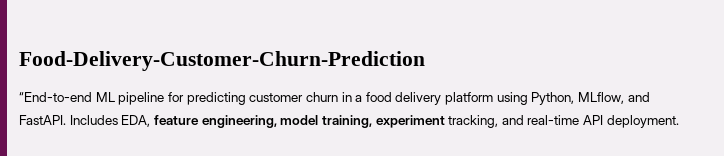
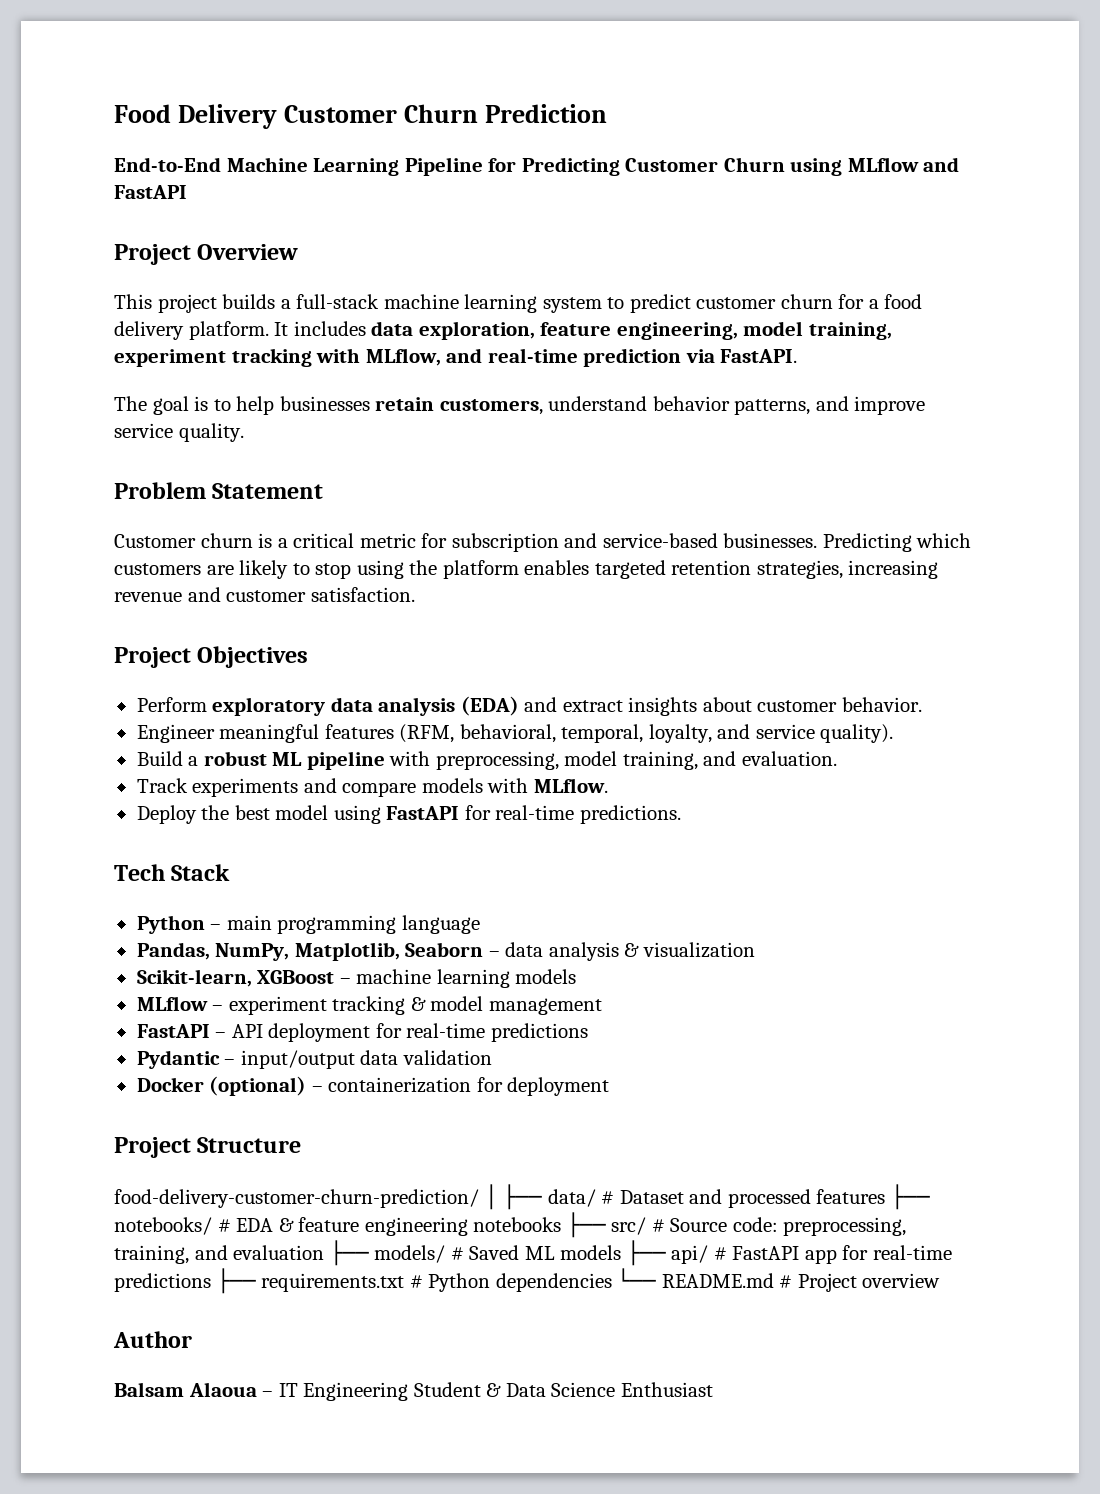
[19,51,425,71] [19,92,246,105] Food-Delivery-Customer-Churn-Prediction // “End-to-end ML pipeline for predicting -> [114,104,608,129] [114,157,960,176] [114,185,187,199] [114,244,299,265] [114,294,691,313] Food Delivery Customer Churn Prediction // End-to-End Machine Learning Pipeline for Predicting Customer Churn using MLflow and FastAPI // Project Overview // This project builds a full-stack machine learning system to predict
[341,92,352,102] in -> [838,294,865,309] for
[445,92,650,105] [19,115,151,127] platform using Python, MLflow, and FastAPI. Includes EDA, -> [188,321,535,340] platform. It includes data exploration,
[448,115,679,128] tracking, and real-time API deployment. -> [231,348,798,367] [114,396,926,415] [114,423,244,442] [114,482,324,499] [114,533,972,552] [114,560,939,579] [114,587,415,602] [114,646,309,668] [136,696,922,716] [136,724,894,743] [136,751,837,770] [136,778,608,797] [136,805,681,824] [114,864,231,881] [136,915,480,934] [136,942,755,961] [136,969,577,988] [136,996,602,1015] [136,1023,588,1042] [136,1050,492,1069] [136,1076,610,1096] [114,1137,302,1158] [114,1184,930,1210] [114,1212,907,1238] [114,1240,953,1266] [114,1268,941,1294] [113,1331,192,1348] [114,1382,713,1401] tracking with MLflow, and real-time prediction via FastAPI. // The goal is to help businesses retain customers, understand behavior patterns, and improve service quality. // Problem Statement // Customer churn is a critical metric for subscription and service-based businesses. Predicting which customers are likely to stop using the platform enables targeted retention strategies, increasing revenue and customer satisfaction. // Project Objectives // Perform exploratory data analysis (EDA) and extract insights about customer behavior. // Engineer meaningful features (RFM, behavioral, temporal, loyalty, and service quality). // Build a robust ML pipeline with preprocessing, model training, and evaluation. // Track experiments and compare models with MLflow. // Deploy the best model using FastAPI for real-time predictions. // Tech Stack // Python – main programming language // Pandas, NumPy, Matplotlib, Seaborn – data analysis & visualization // Scikit-learn, XGBoost – machine learning models // MLflow – experiment tracking & model management // FastAPI – API deployment for real-time predictions // Pydantic – input/output data validation // Docker (optional) – containerization for deployment // Project Structure // food-delivery-customer-churn-prediction/ │ ├── data/ # Dataset and processed features ├── notebooks/ # EDA & feature engineering notebooks ├── src/ # Source code: preprocessing, training, and evaluation ├── models/ # Saved ML models ├── api/ # FastAPI app for real-time predictions ├── requirements.txt # Python dependencies └── README.md # Project overview // Author // Balsam Alaoua – IT Engineering Student & Data Science Enthusiast

